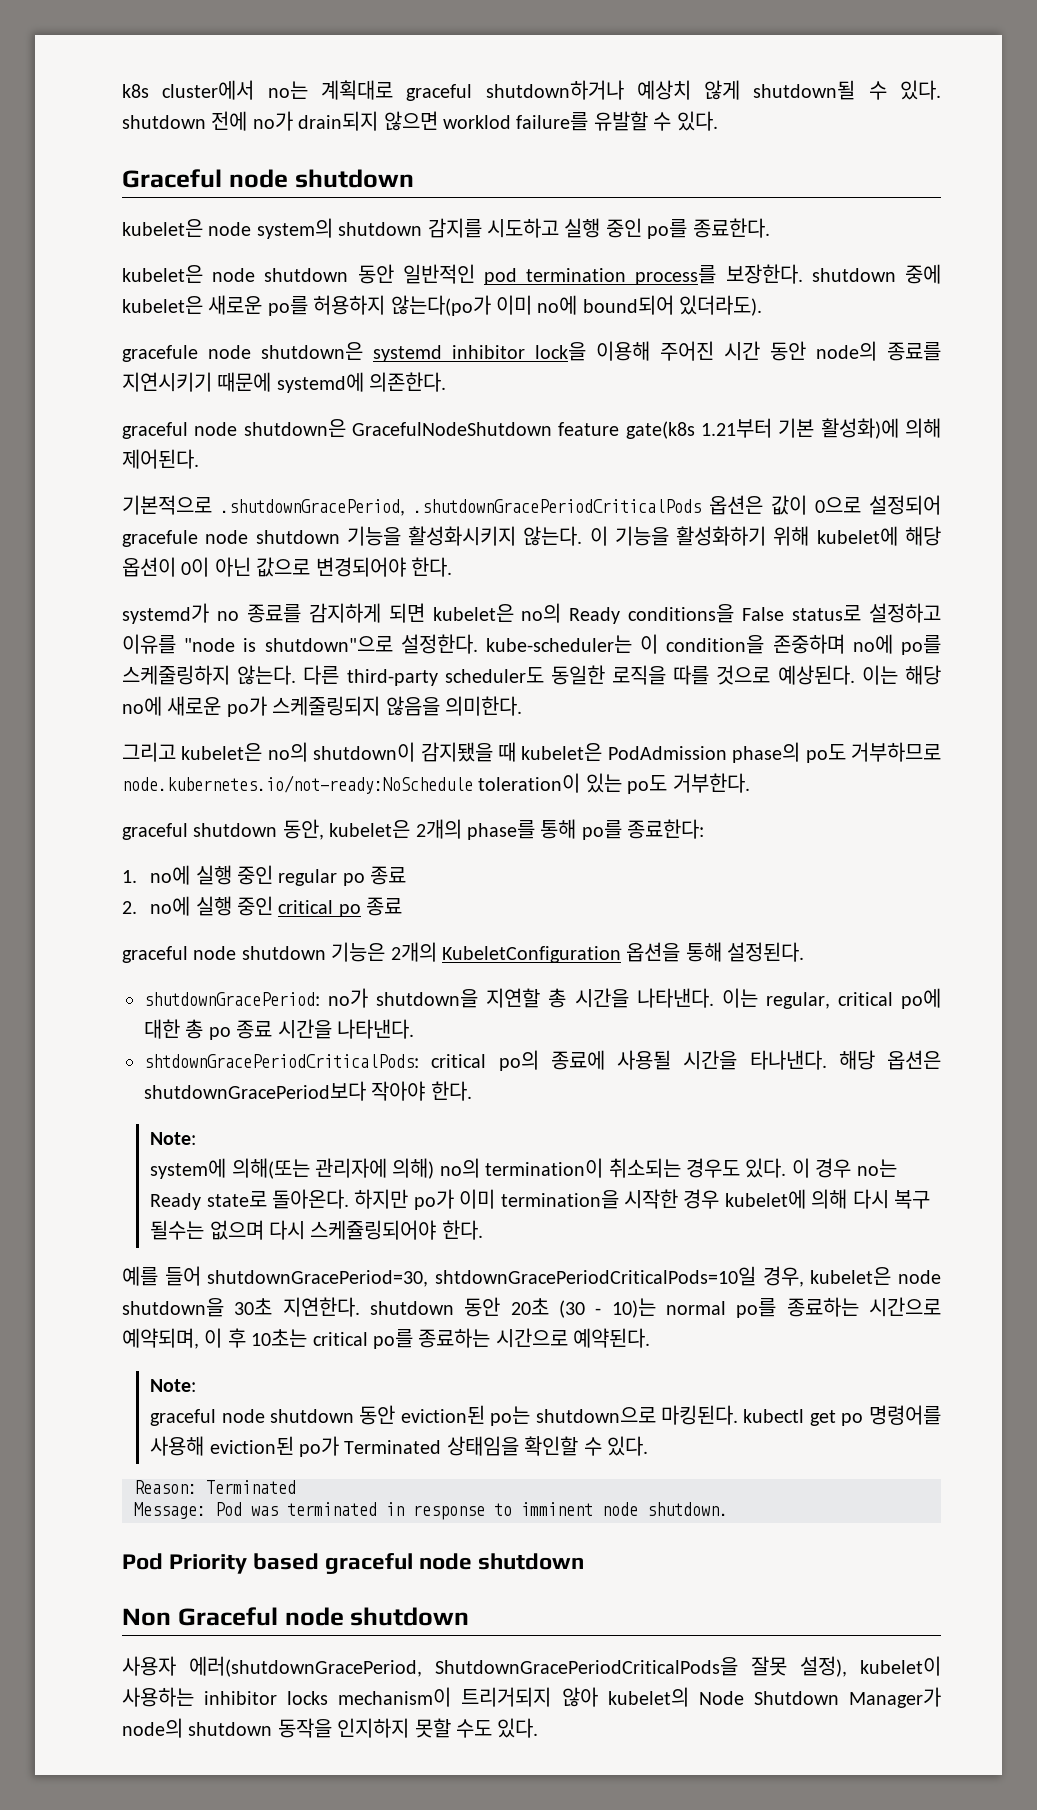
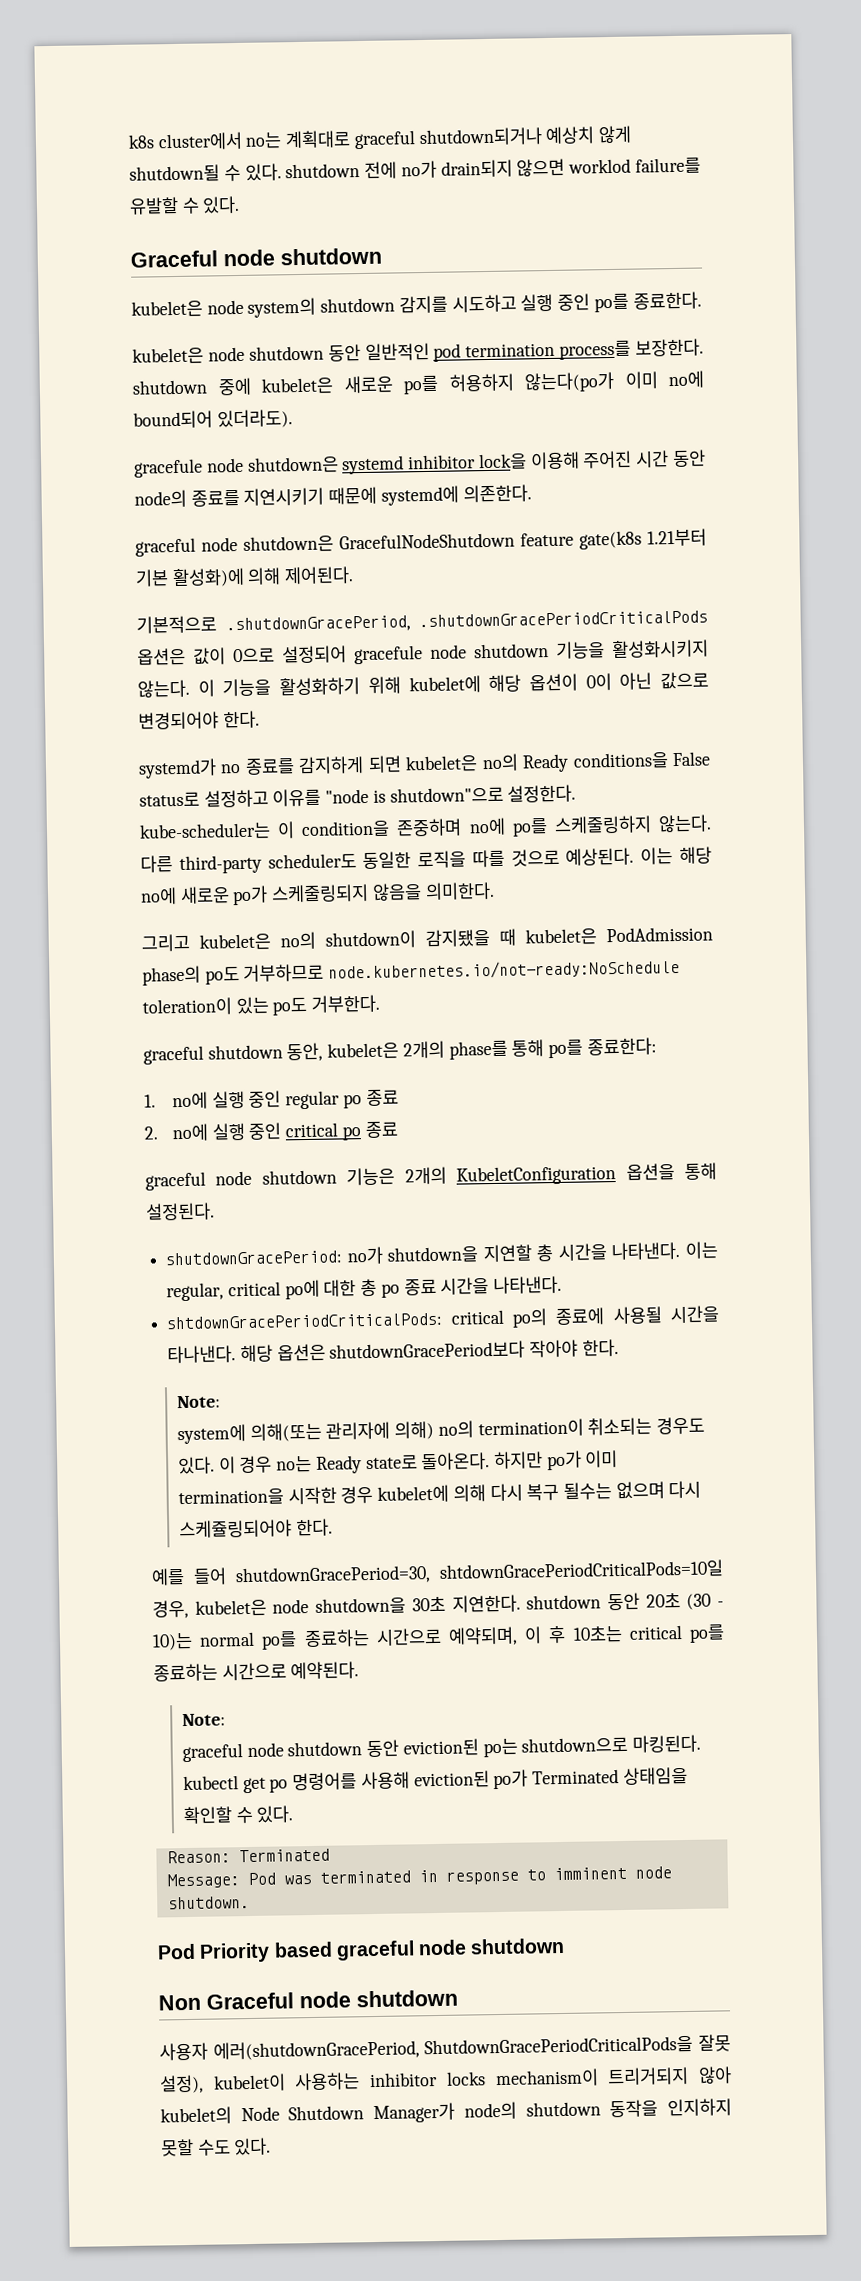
[485,80,624,100] shutdown하거나 -> [418,127,543,147] shutdown되거나

